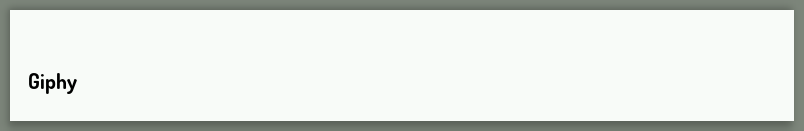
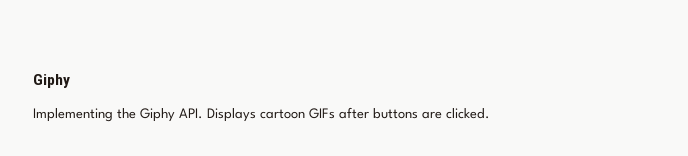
[28,73,77,94] Giphy -> [33,74,70,88] [33,107,490,122] Giphy // Implementing the Giphy API. Displays cartoon GIFs after buttons are clicked.

